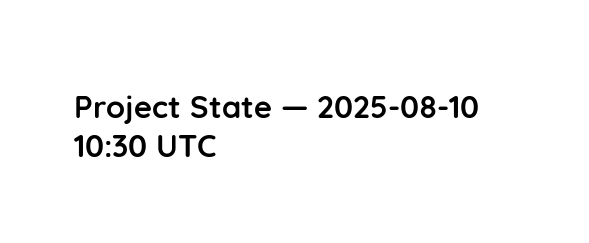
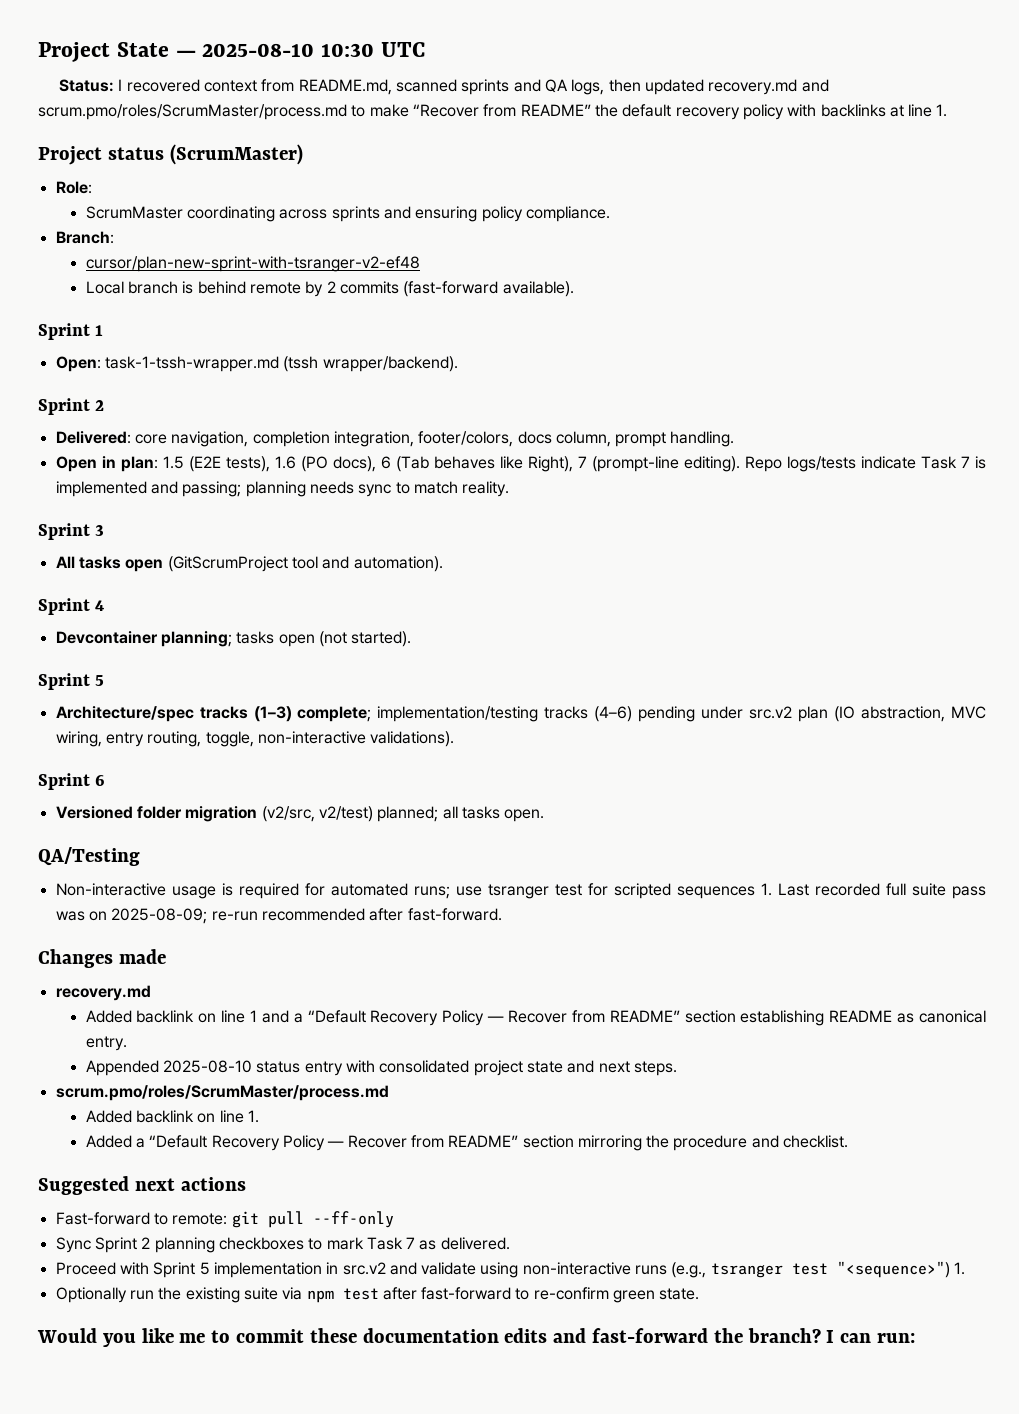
(216, 146) none -> [59,79,829,95] [38,104,948,120] [38,144,303,165] [55,181,92,194] [85,206,610,222] [55,231,114,244] [85,256,420,272] [85,281,574,297] [38,323,104,340] [55,356,458,372] [38,398,105,415] [55,431,735,447] [55,456,986,472] [55,481,510,497] [38,523,105,540] [55,556,443,572] [38,598,105,615] [55,631,412,647] [38,673,105,690] [55,706,986,722] [55,731,455,747] [38,773,106,790] [55,806,545,822] [38,847,140,866] [55,883,987,899] [55,908,502,924] [38,949,166,968] [55,985,151,1001] [85,1010,986,1026] [85,1036,127,1051] [85,1060,677,1076] [55,1085,389,1101] [85,1110,259,1123] [85,1135,849,1151] [38,1176,246,1195] [55,1211,394,1228] [55,1237,510,1253] [55,1261,966,1278] [55,1287,700,1303] [37,1328,916,1347] // Status: I recovered context from README.md, scanned sprints and QA logs, then updated recovery.md and scrum.pmo/roles/ScrumMaster/process.md to make “Recover from README” the default recovery policy with backlinks at line 1. // Project status (ScrumMaster) // Role: // ScrumMaster coordinating across sprints and ensuring policy compliance. // Branch: // cursor/plan-new-sprint-with-tsranger-v2-ef48 // Local branch is behind remote by 2 commits (fast-forward available). // Sprint 1 // Open: task-1-tssh-wrapper.md (tssh wrapper/backend). // Sprint 2 // Delivered: core navigation, completion integration, footer/colors, docs column, prompt handling. // Open in plan: 1.5 (E2E tests), 1.6 (PO docs), 6 (Tab behaves like Right), 7 (prompt-line editing). Repo logs/tests indicate Task 7 is implemented and passing; planning needs sync to match reality. // Sprint 3 // All tasks open (GitScrumProject tool and automation). // Sprint 4 // Devcontainer planning; tasks open (not started). // Sprint 5 // Architecture/spec tracks (1–3) complete; implementation/testing tracks (4–6) pending under src.v2 plan (IO abstraction, MVC wiring, entry routing, toggle, non-interactive validations). // Sprint 6 // Versioned folder migration (v2/src, v2/test) planned; all tasks open. // QA/Testing // Non-interactive usage is required for automated runs; use tsranger test for scripted sequences 1. Last recorded full suite pass was on 2025-08-09; re-run recommended after fast-forward. // Changes made // recovery.md // Added backlink on line 1 and a “Default Recovery Policy — Recover from README” section establishing README as canonical entry. // Appended 2025-08-10 status entry with consolidated project state and next steps. // scrum.pmo/roles/ScrumMaster/process.md // Added backlink on line 1. // Added a “Default Recovery Policy — Recover from README” section mirroring the procedure and checklist. // Suggested next actions // Fast-forward to remote: git pull --ff-only // Sync Sprint 2 planning checkboxes to mark Task 7 as delivered. // Proceed with Sprint 5 implementation in src.v2 and validate using non-interactive runs (e.g., tsranger test "<sequence>") 1. // Optionally run the existing suite via npm test after fast-forward to re-confirm green state. // Would you like me to commit these documentation edits and fast-forward the branch? I can run:

